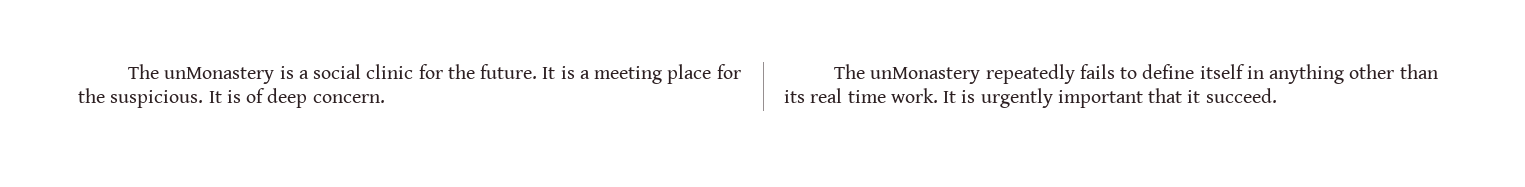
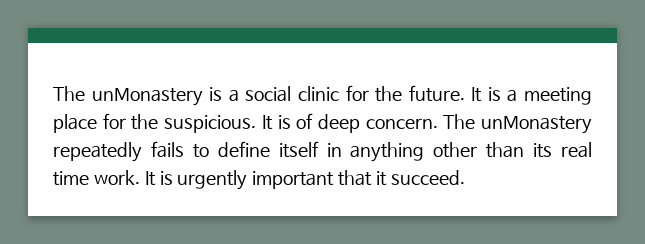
(385, 98) // -> (438, 123) none

